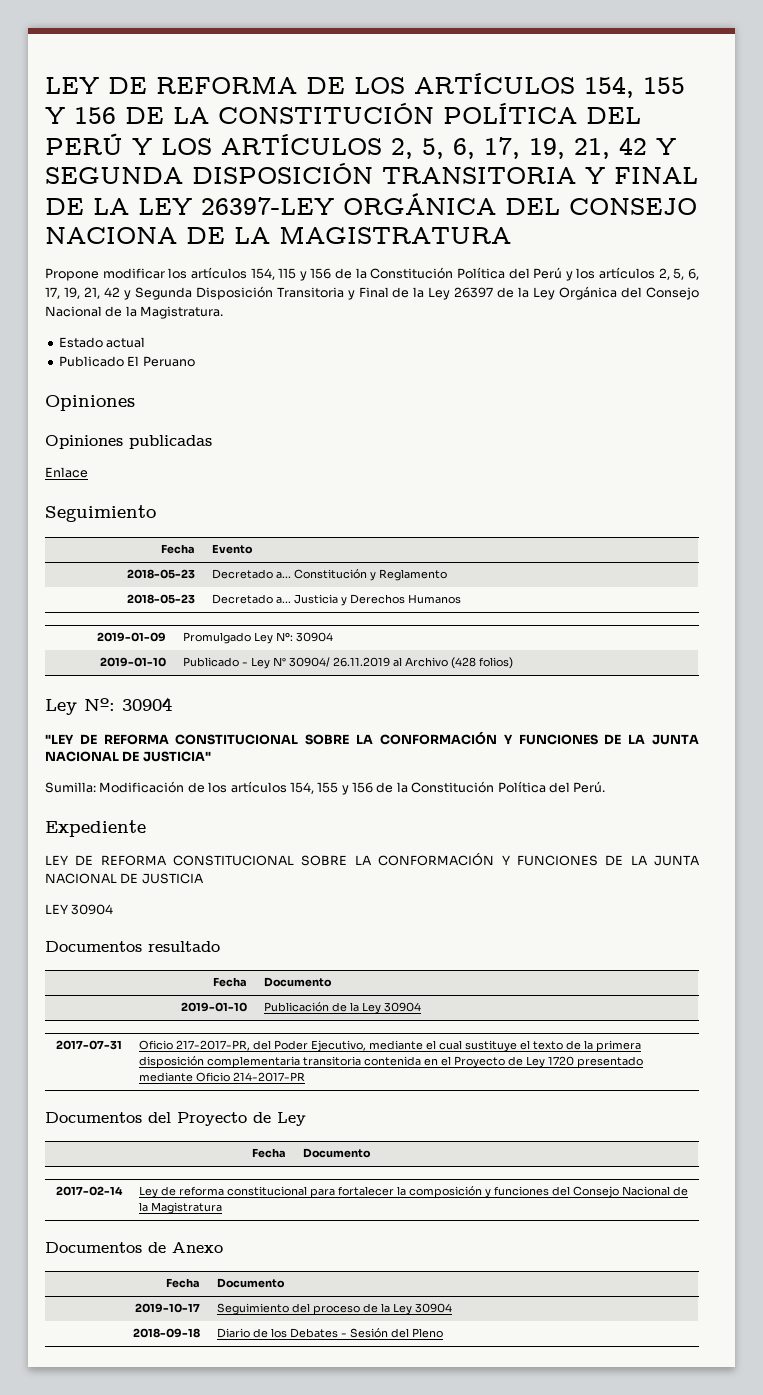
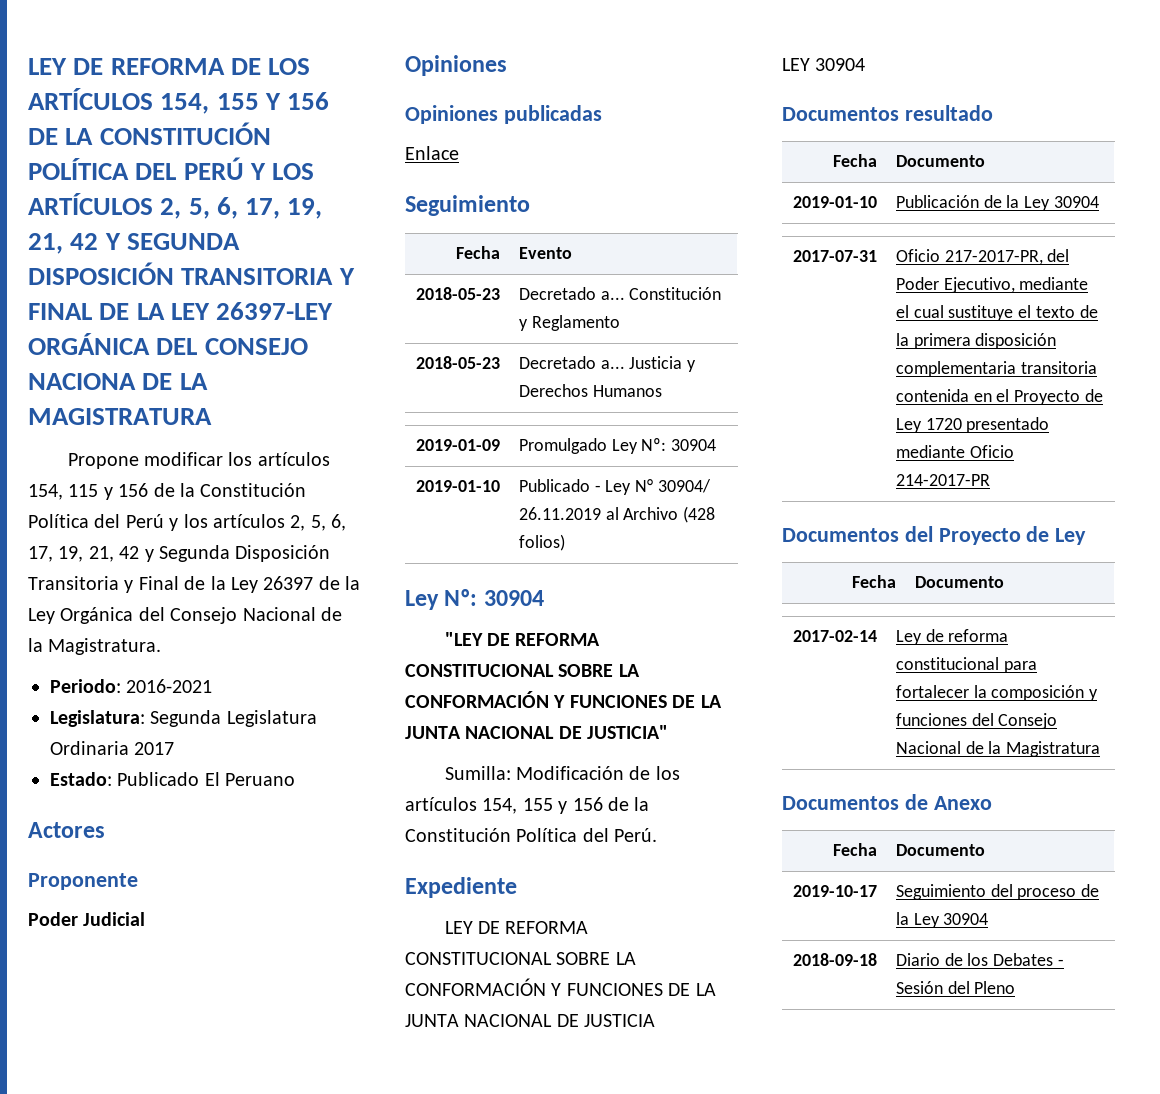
[58,337,146,348] Estado actual // -> [50,679,213,693] [50,710,317,727] [50,741,175,755] [50,772,112,786] Periodo: 2016-2021 // Legislatura: Segunda Legislatura Ordinaria 2017 // Estado:
(195, 361) none -> [28,822,105,838] [28,873,138,890] [28,912,146,926] // Actores // Proponente // Poder Judicial

